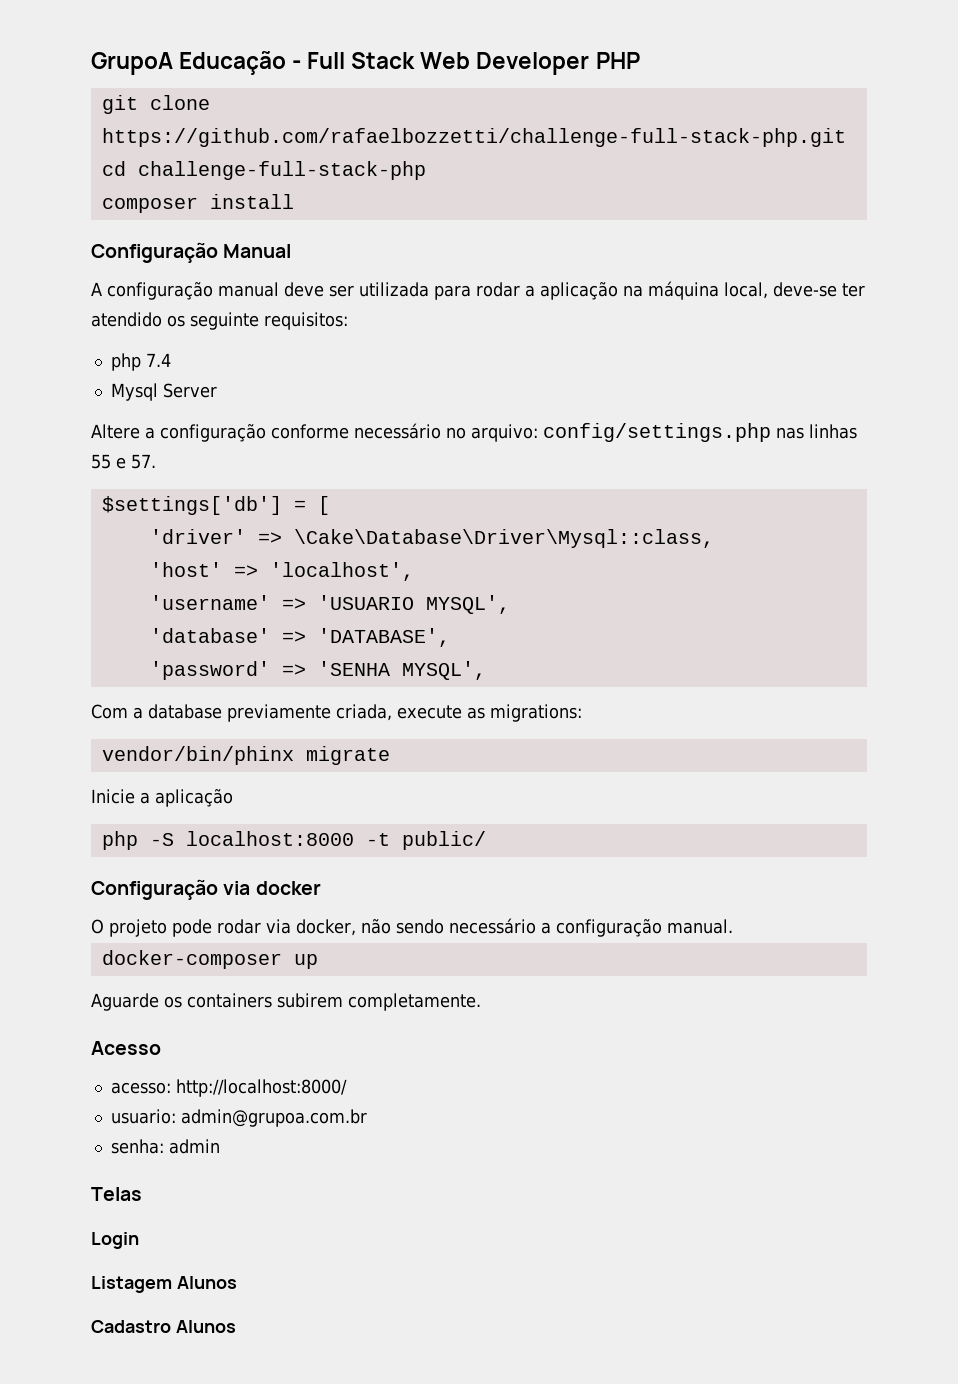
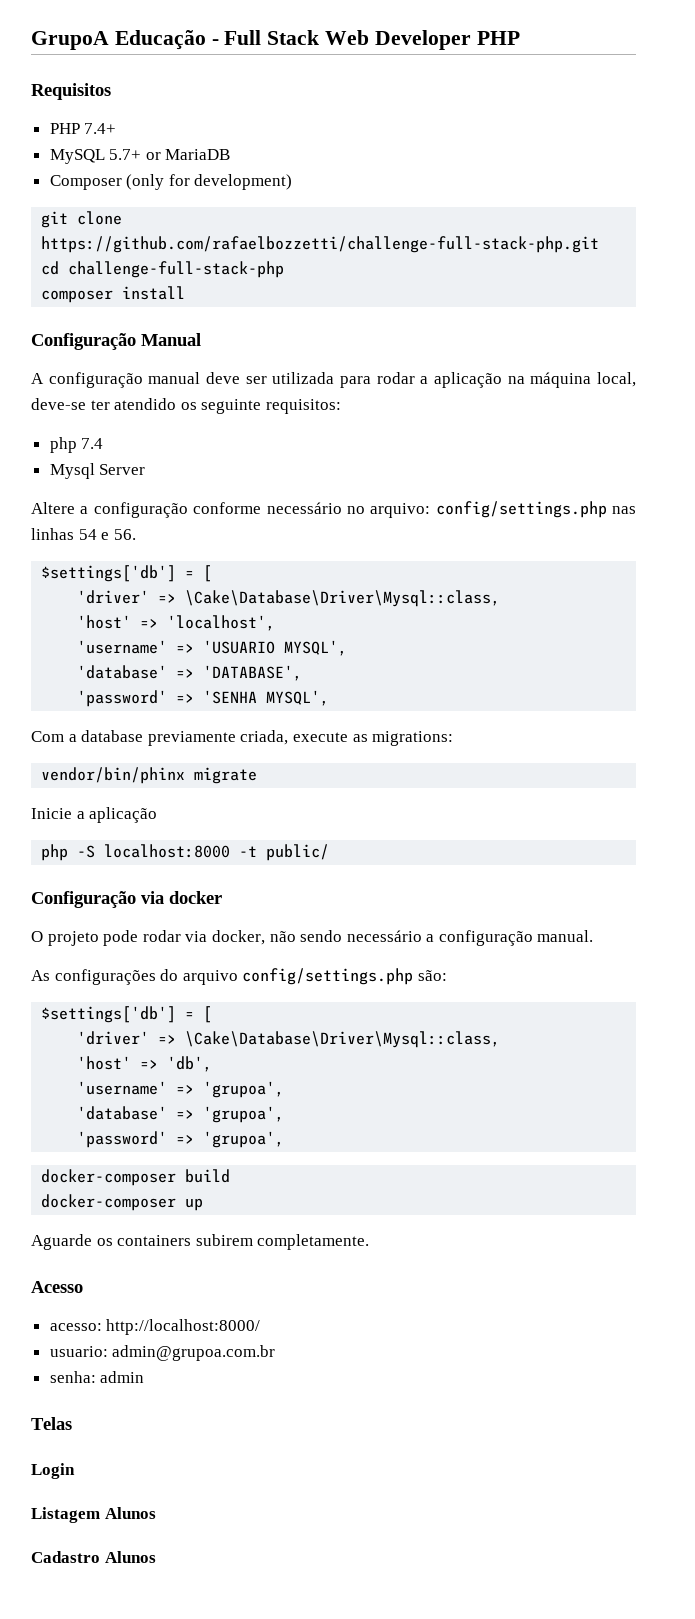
(640, 60) none -> [31,83,111,100] [49,123,117,134] [49,149,231,164] [49,174,293,190] // Requisitos // PHP 7.4+ // MySQL 5.7+ or MariaDB // Composer (only for development)
[91,454,156,469] 55 e 57. -> [78,529,136,540] 54 e 56.
(733, 926) none -> [31,968,447,985] [41,1006,213,1023] [77,1031,501,1048] [77,1056,213,1072] [77,1081,285,1098] [77,1106,285,1123] [77,1131,285,1148] [41,1169,231,1186] // As configurações do arquivo config/settings.php são: // $settings['db'] = [ // 'driver' => \Cake\Database\Driver\Mysql::class, // 'host' => 'db', // 'username' => 'grupoa', // 'database' => 'grupoa', // 'password' => 'grupoa', // docker-composer build

